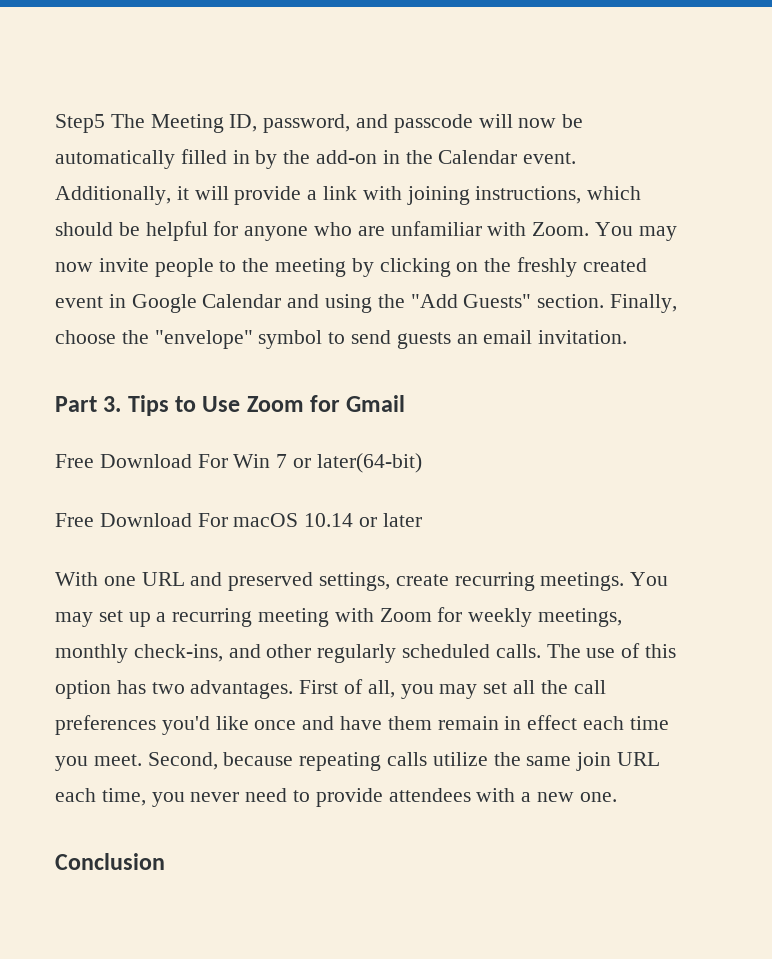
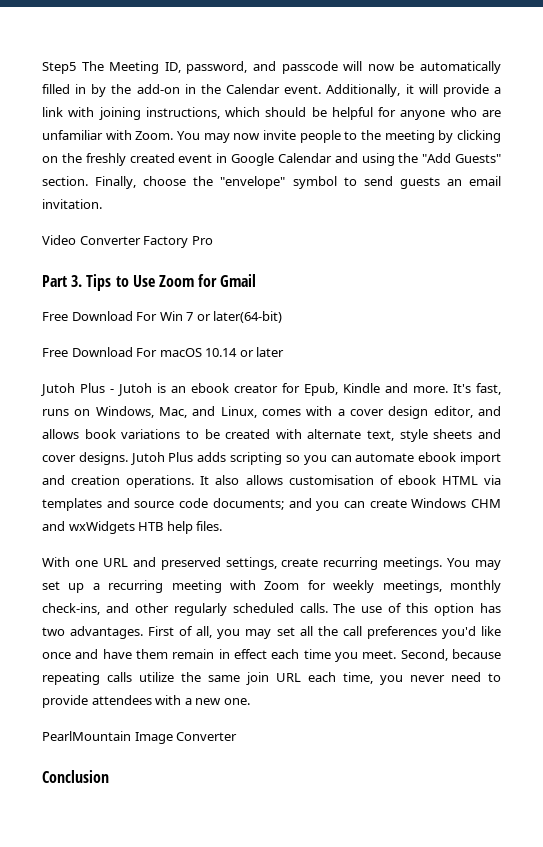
(628, 337) none -> [42,235,213,248] // Video Converter Factory Pro
(422, 520) none -> [40,383,501,396] [42,406,501,419] [42,429,501,442] [42,452,501,465] [42,475,502,488] [42,498,501,511] [42,521,223,534] // Jutoh Plus - Jutoh is an ebook creator for Epub, Kindle and more. It's fast, runs on Windows, Mac, and Linux, comes with a cover design editor, and allows book variations to be created with alternate text, style sheets and cover designs. Jutoh Plus adds scripting so you can automate ebook import and creation operations. It also allows customisation of ebook HTML via templates and source code documents; and you can create Windows CHM and wxWidgets HTB help files.
(617, 797) none -> [42,731,238,744] // PearlMountain Image Converter

